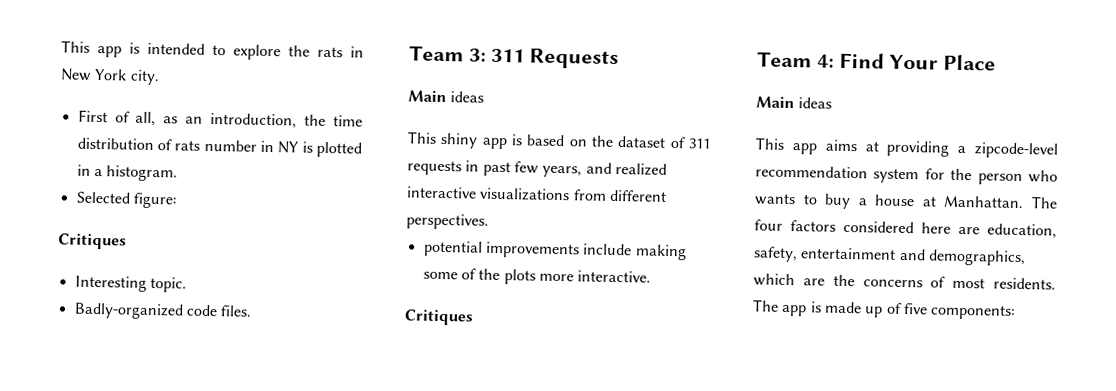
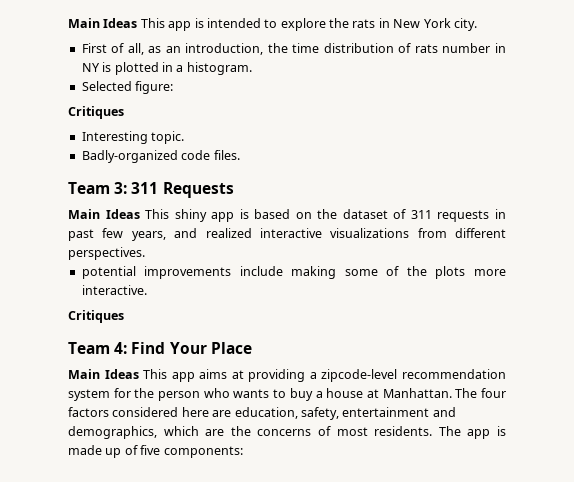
(61, 46) none -> [68,18,138,28] Main Ideas
[450,91,485,103] ideas // -> [105,209,140,219] Ideas
[798,97,833,109] ideas // -> [104,369,139,379] Ideas

